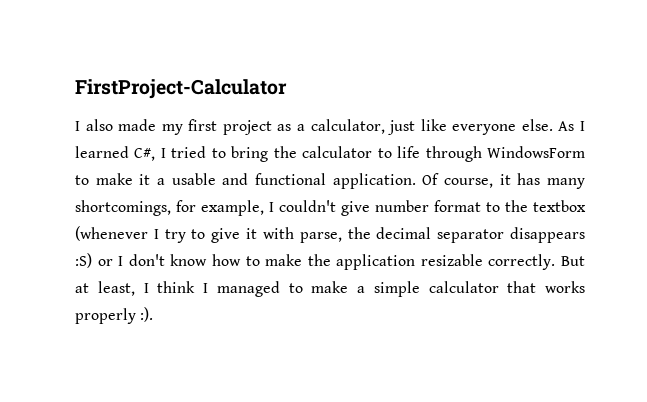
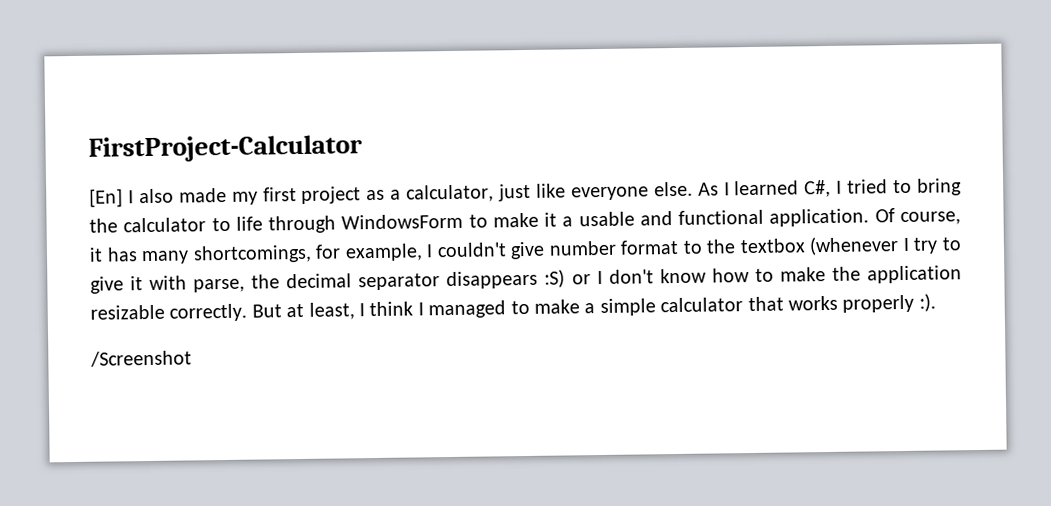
(287, 89) none -> [89,188,123,208] [En]
(154, 314) none -> [90,350,192,367] // /Screenshot

